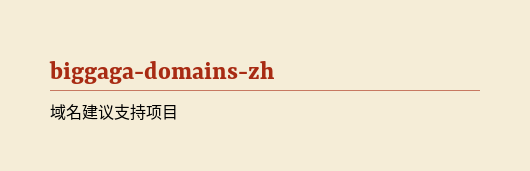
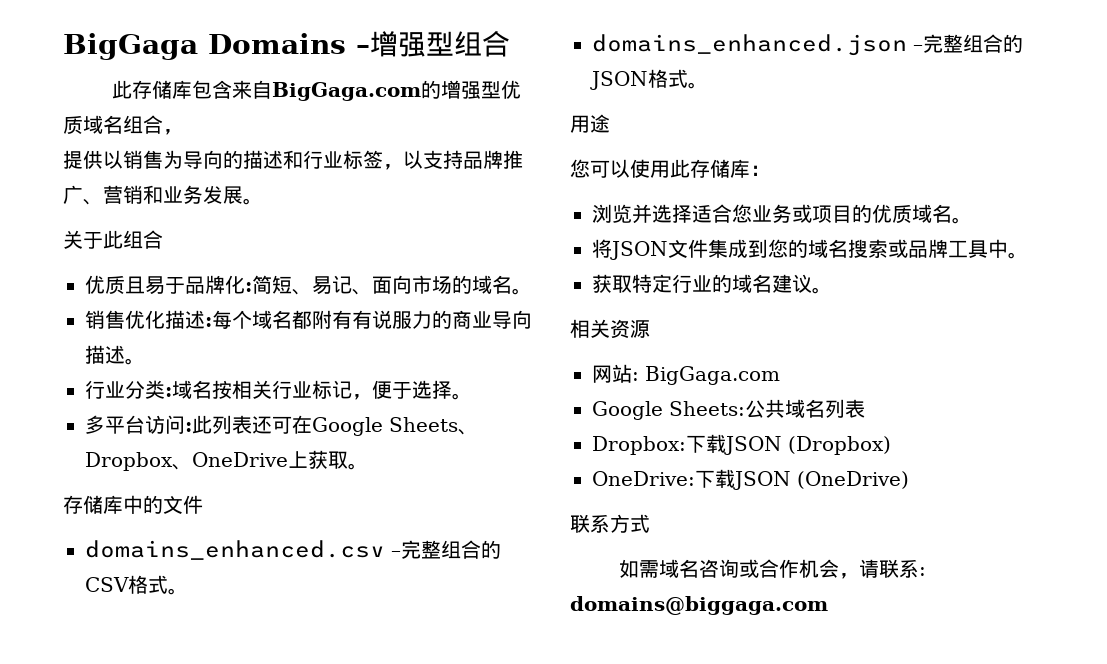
[49,61,274,84] [50,104,178,121] biggaga-domains-zh // 域名建议支持项目 -> [63,31,510,60] [112,80,522,101] [63,115,183,135] [63,150,523,170] [63,185,263,205] [63,230,163,249] [85,275,532,295] [85,310,532,329] [85,345,145,365] [85,380,472,400] [85,415,478,436] [85,450,368,471] [63,495,203,514] [85,540,501,560] [85,575,188,595] [592,34,1023,56] [590,69,708,90] [570,114,610,133] [570,159,770,178] [592,204,972,224] [592,239,1028,260] [592,274,832,294] [570,319,650,339] [592,364,780,385] [592,399,865,420] [592,434,891,455] [592,469,909,490] [570,514,650,533] [619,559,927,579] [570,596,828,615] BigGaga Domains –增强型组合 // 此存储库包含来自BigGaga.com的增强型优质域名组合， // 提供以销售为导向的描述和行业标签，以支持品牌推广、营销和业务发展。 // 关于此组合 // 优质且易于品牌化:简短、易记、面向市场的域名。 // 销售优化描述:每个域名都附有有说服力的商业导向描述。 // 行业分类:域名按相关行业标记，便于选择。 // 多平台访问:此列表还可在Google Sheets、Dropbox、OneDrive上获取。 // 存储库中的文件 // domains_enhanced.csv –完整组合的CSV格式。 // domains_enhanced.json –完整组合的JSON格式。 // 用途 // 您可以使用此存储库： // 浏览并选择适合您业务或项目的优质域名。 // 将JSON文件集成到您的域名搜索或品牌工具中。 // 获取特定行业的域名建议。 // 相关资源 // 网站: BigGaga.com // Google Sheets:公共域名列表 // Dropbox:下载JSON (Dropbox) // OneDrive:下载JSON (OneDrive) // 联系方式 // 如需域名咨询或合作机会，请联系: domains@biggaga.com

